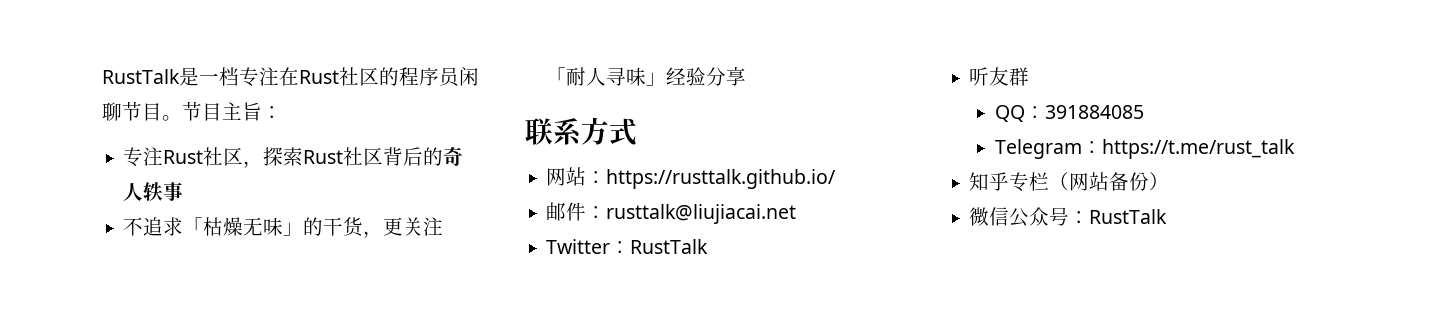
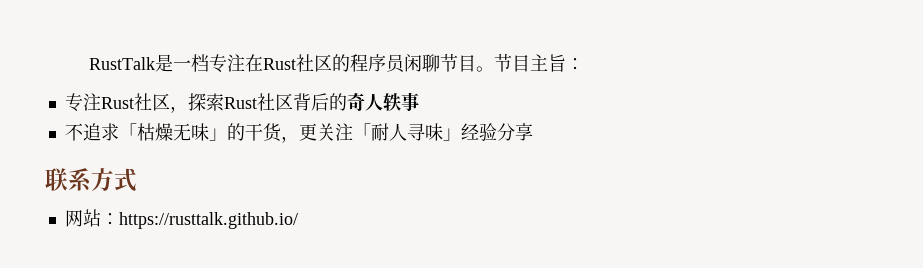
[546,202,797,224] [546,239,709,254] [969,67,1030,86] [994,105,1144,122] [994,139,1295,159] [969,172,1170,192] [969,207,1168,227] // 邮件：rusttalk@liujiacai.net // Twitter：RustTalk // 听友群 // QQ：391884085 // Telegram：https://t.me/rust_talk // 知乎专栏（网站备份） // 微信公众号：RustTalk -> (298, 220) none

